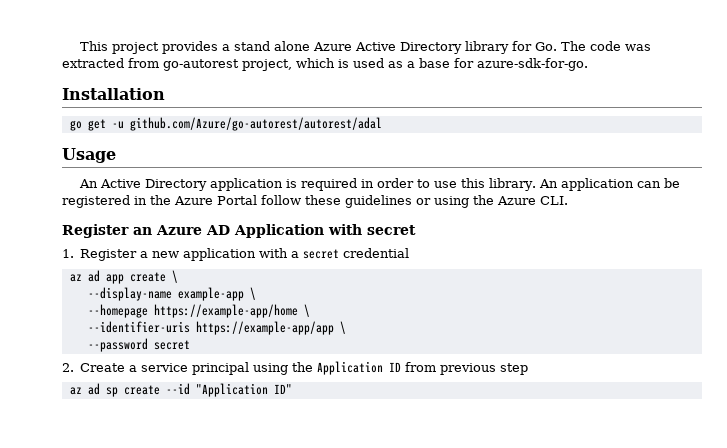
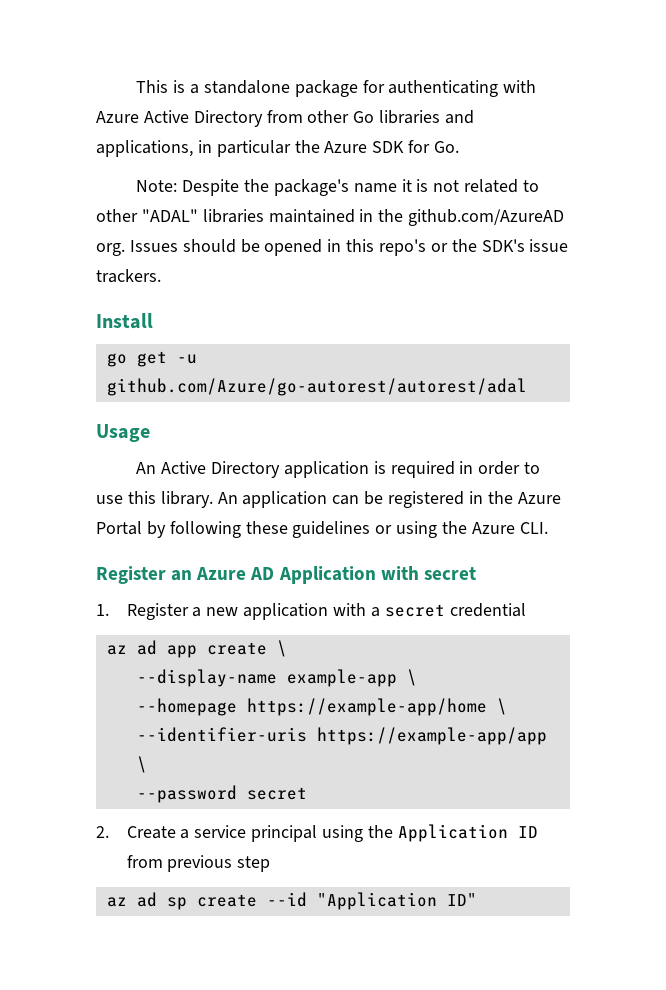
[112,41,652,54] [62,58,588,71] [62,88,165,100] project provides a stand alone Azure Active Directory library for Go. The code was extracted from go-autorest project, which is used as a base for azure-sdk-for-go. // Installation -> [173,80,537,97] [96,110,475,127] [96,140,460,157] [136,179,540,196] [96,209,565,226] [96,239,569,256] [96,269,161,283] [96,313,153,329] is a standalone package for authenticating with Azure Active Directory from other Go libraries and applications, in particular the Azure SDK for Go. // Note: Despite the package's name it is not related to other "ADAL" libraries maintained in the github.com/AzureAD org. Issues should be opened in this repo's or the SDK's issue trackers. // Install
[261,195,301,205] follow -> [146,521,241,538] by following

